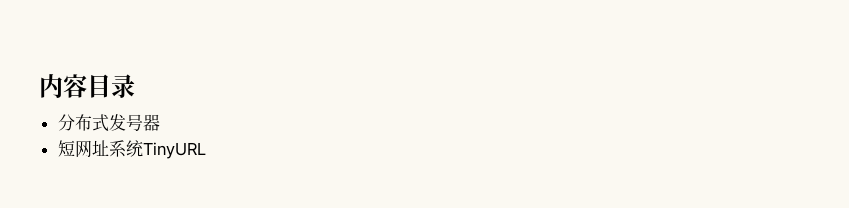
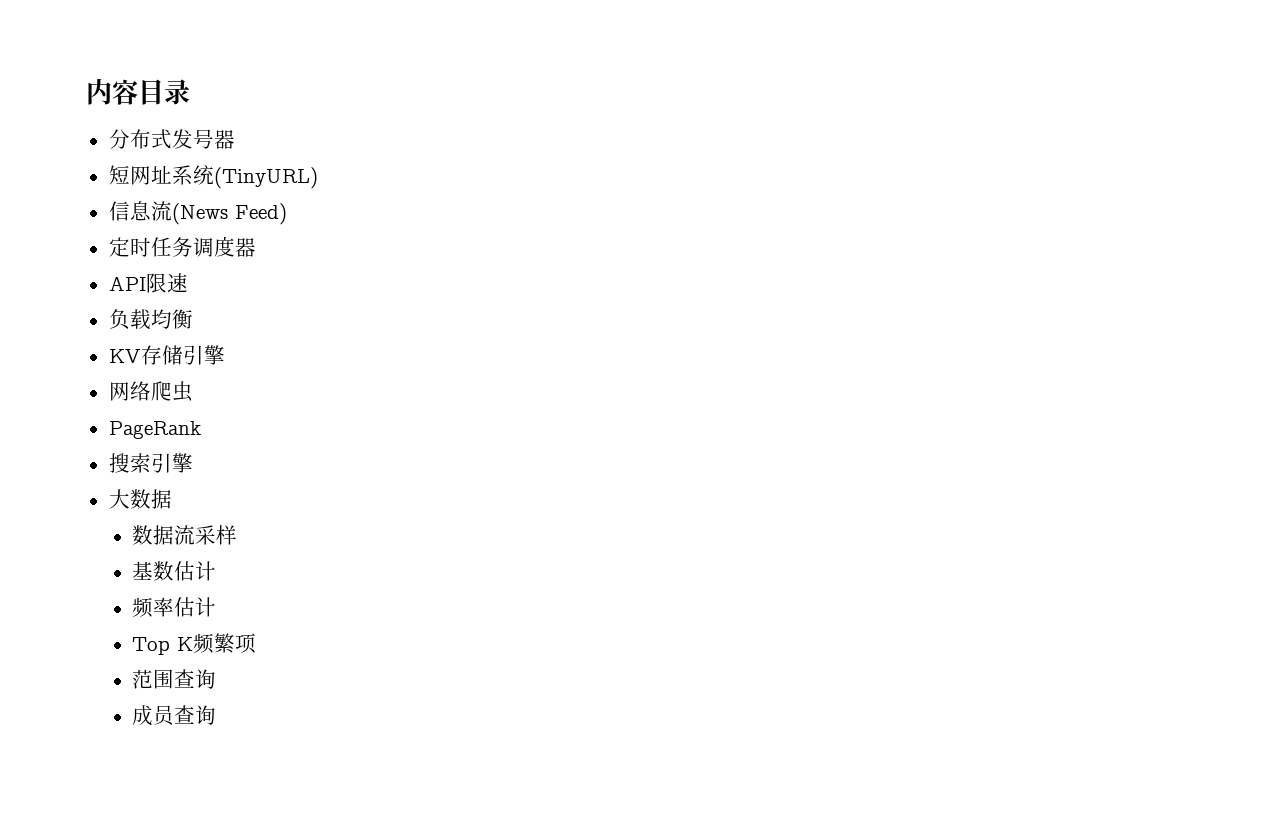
[142,142,206,159] TinyURL -> [213,167,318,189] [108,201,287,225] [108,236,256,257] [108,273,188,293] [108,309,193,330] [108,345,225,365] [108,381,193,402] [108,421,201,439] [108,453,193,473] [108,489,172,509] [132,525,238,545] [132,561,217,581] [132,597,217,618] [132,633,257,655] [132,669,217,689] [132,705,217,726] (TinyURL) // 信息流(News Feed) // 定时任务调度器 // API限速 // 负载均衡 // KV存储引擎 // 网络爬虫 // PageRank // 搜索引擎 // 大数据 // 数据流采样 // 基数估计 // 频率估计 // Top K频繁项 // 范围查询 // 成员查询

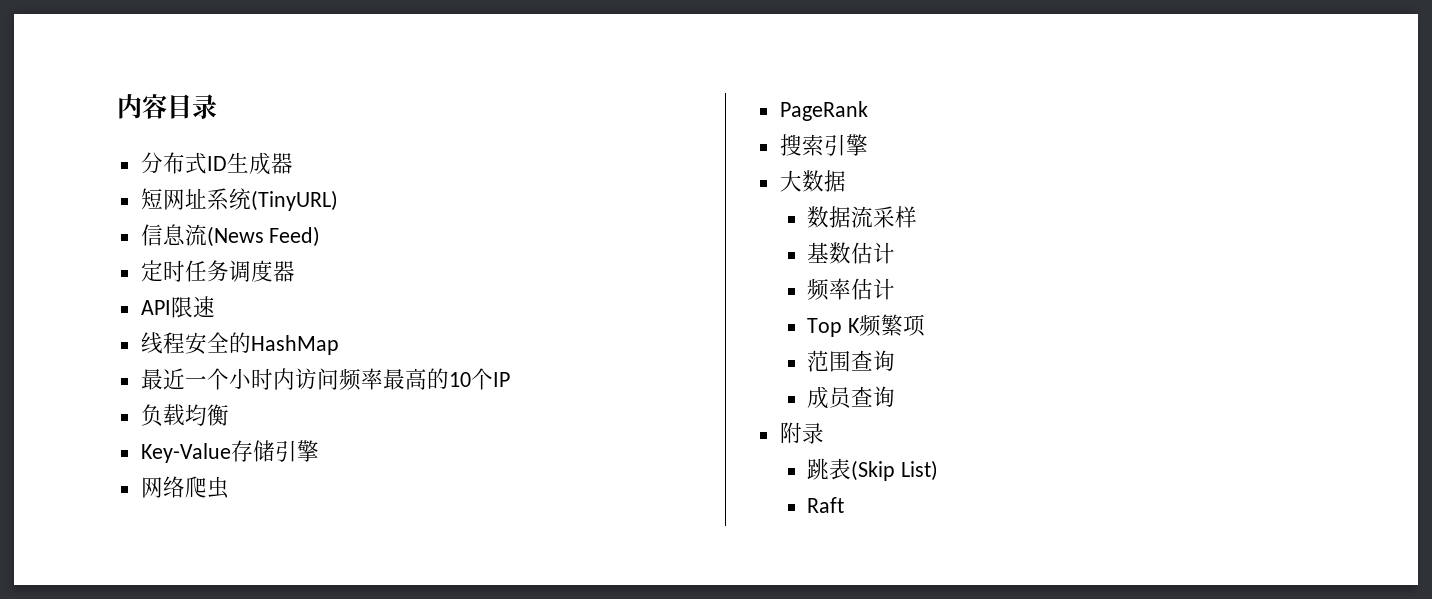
[171,129,214,149] 发号 -> [206,152,271,175] ID生成
(188, 283) none -> [140,332,339,355] [140,368,510,391] // 线程安全的HashMap // 最近一个小时内访问频率最高的10个IP
[108,349,141,363] KV -> [140,443,231,463] Key-Value
(217, 715) none -> [779,422,824,444] [807,458,938,481] [807,497,845,513] // 附录 // 跳表(Skip List) // Raft

